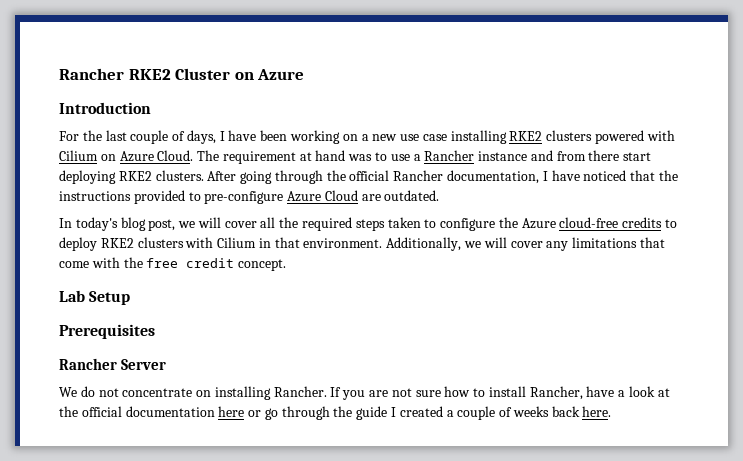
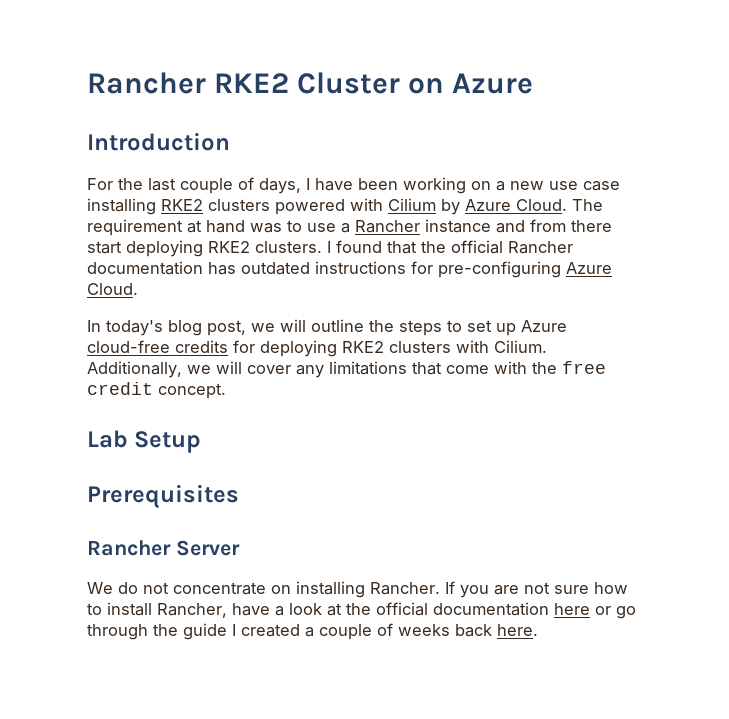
[100,154,116,161] on -> [441,199,460,215] by
[207,170,678,184] [59,190,440,204] After going through the official Rancher documentation, I have noticed that the instructions provided to pre-configure Azure Cloud are outdated. -> [327,240,573,254] [87,261,612,278] [87,283,138,295] I found that the official Rancher documentation has outdated instructions for pre-configuring Azure Cloud.
[224,217,518,231] cover all the required steps taken to configure the -> [311,319,516,336] outline the steps to set up
[665,219,678,228] [59,237,97,251] to deploy -> [233,340,337,357] for deploying
[217,237,383,248] Cilium in that environment. -> [494,340,547,353] Cilium.

